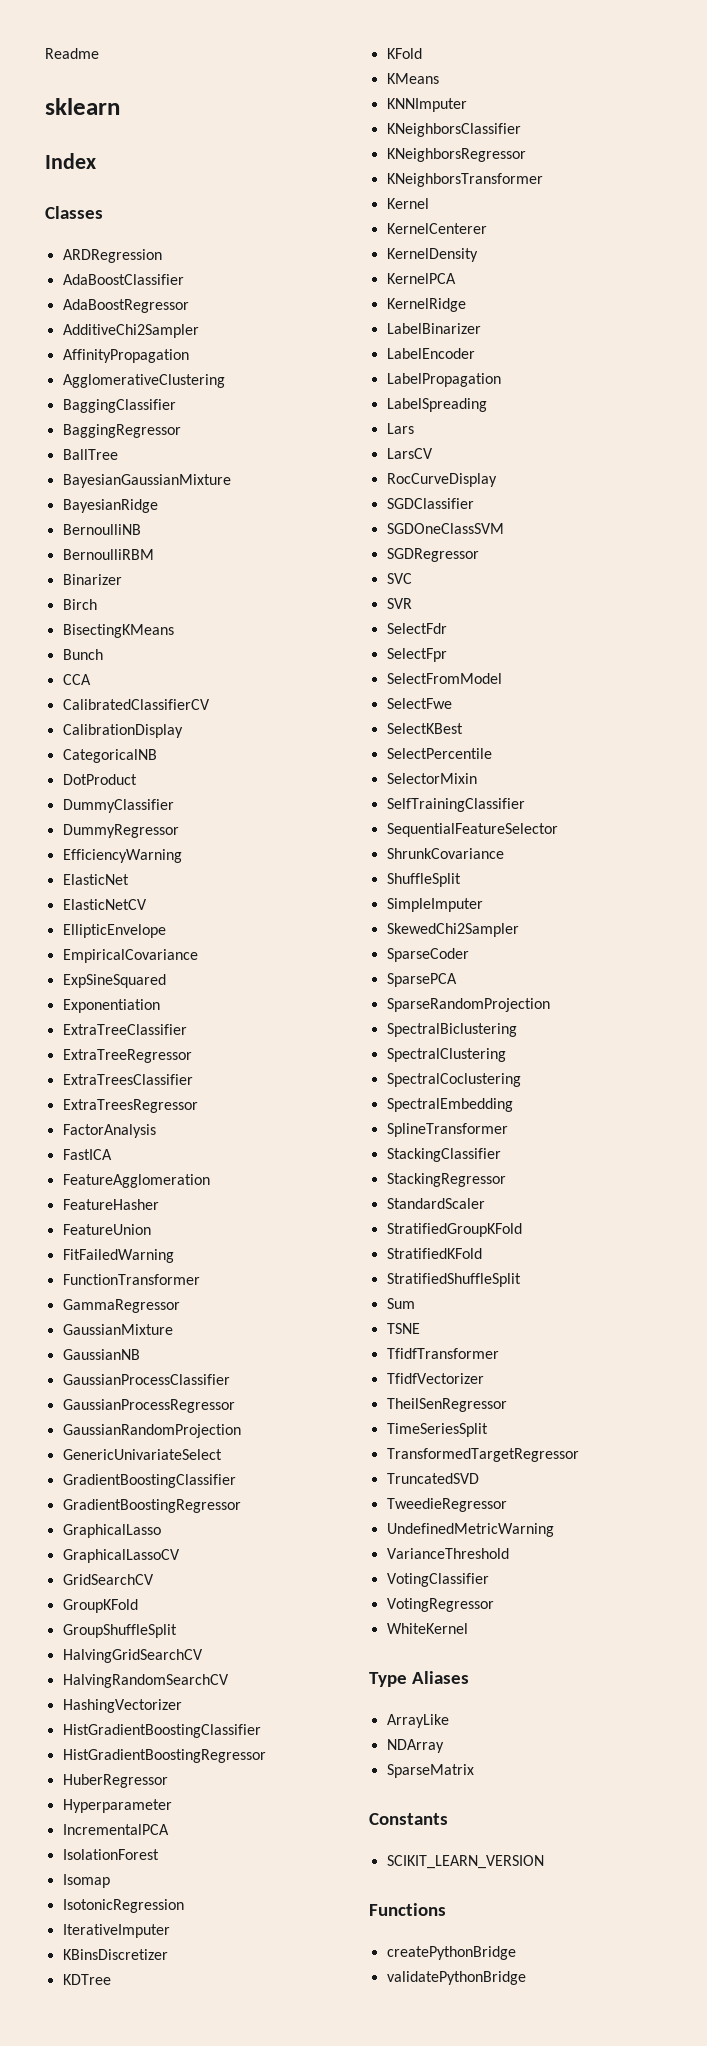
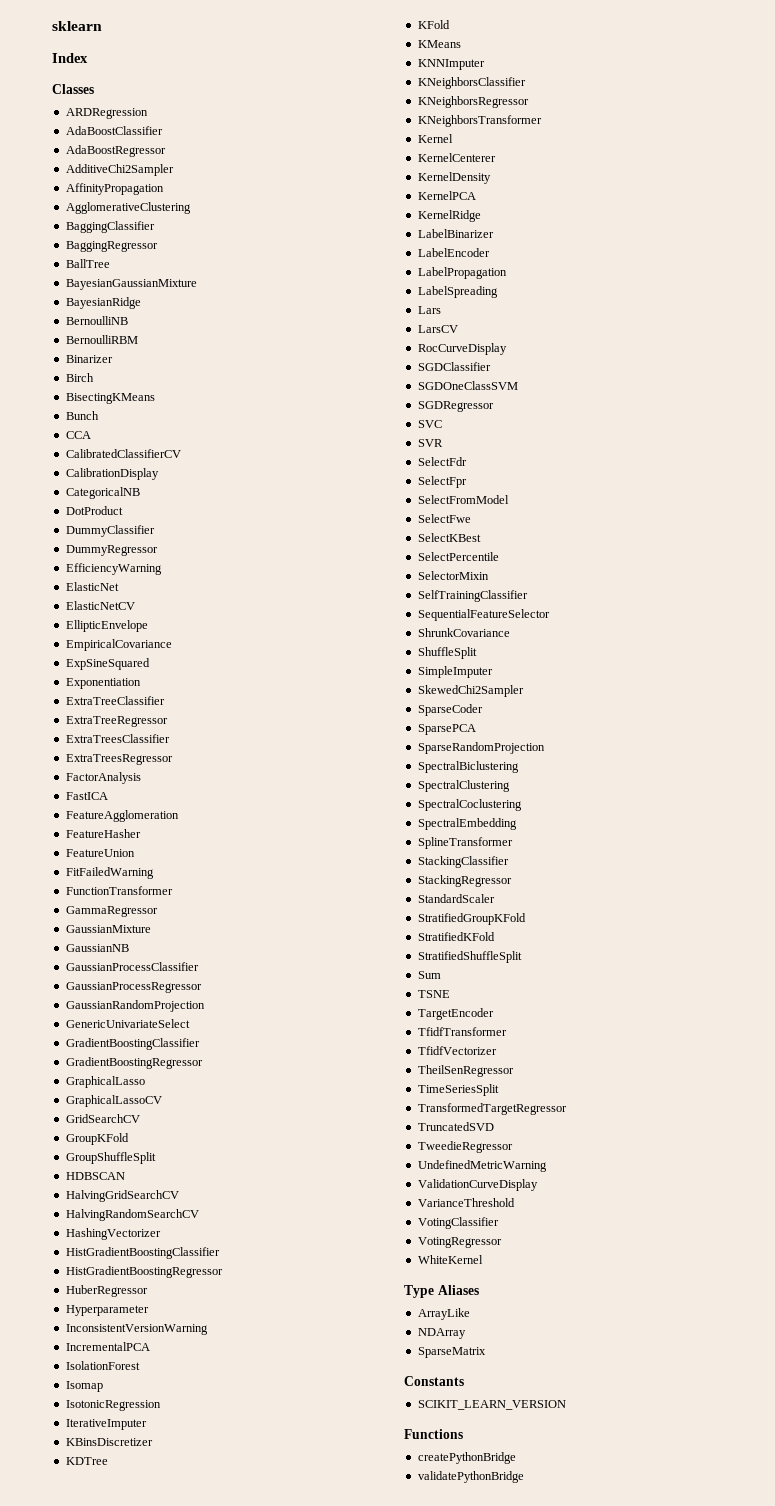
[45,48,99,59] Readme // -> (52, 26) none
(177, 1631) none -> [65,1172,125,1180] // HDBSCAN
(172, 1806) none -> [65,1324,208,1335] // InconsistentVersionWarning
(420, 1328) none -> [417,1008,494,1020] // TargetEncoder
(554, 1530) none -> [417,1179,538,1191] // ValidationCurveDisplay

